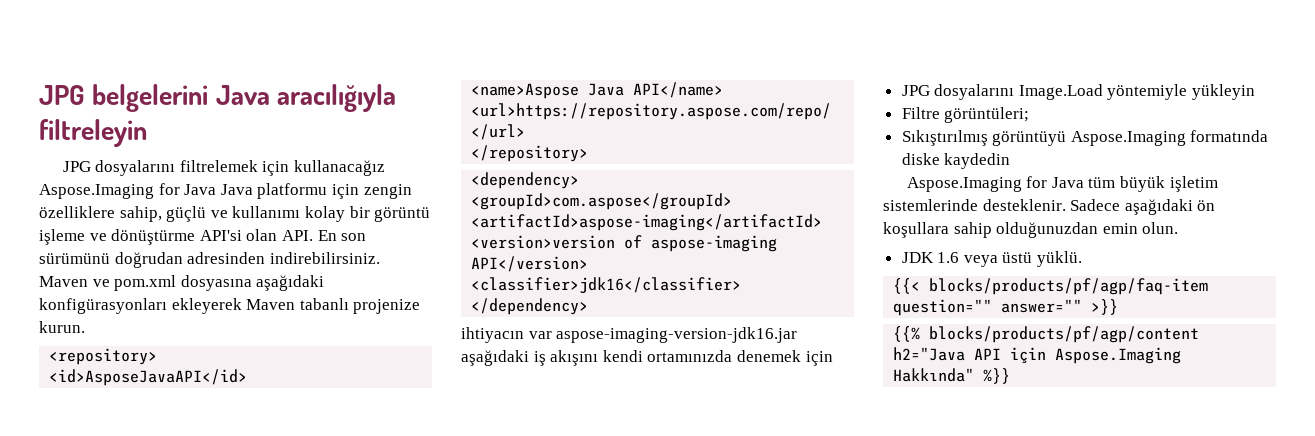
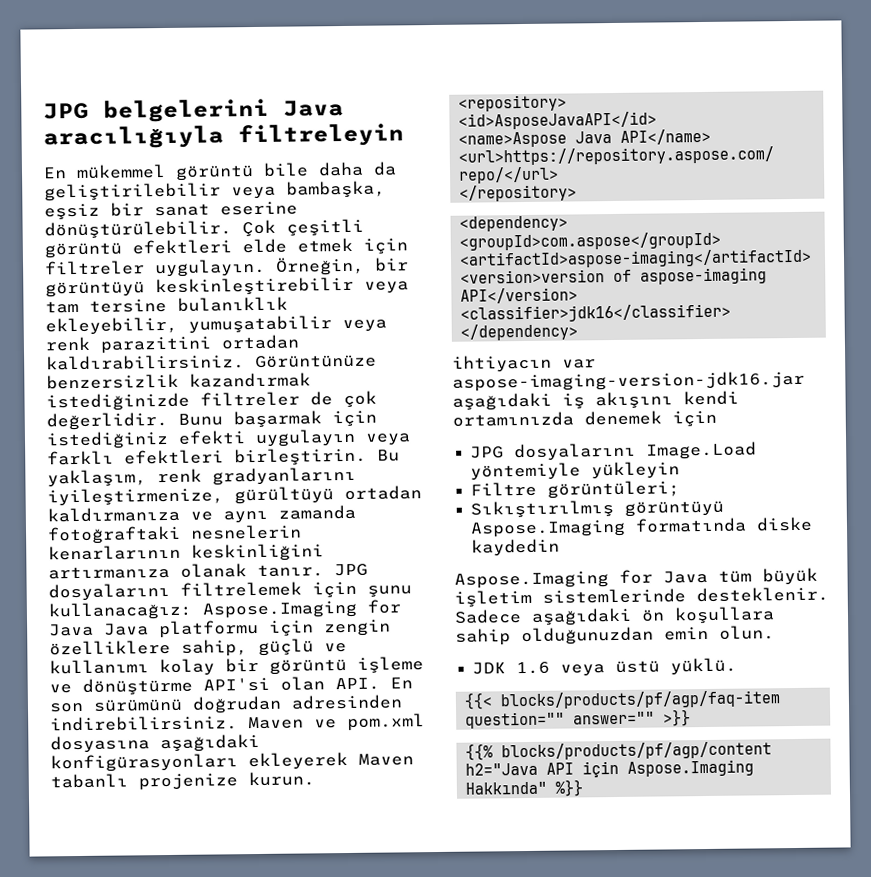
(147, 133) none -> [43,161,397,181] [44,180,386,202] [44,201,298,221] [44,218,364,240] [44,237,408,259] [44,256,409,278] [45,276,409,298] [45,296,288,314] [45,315,387,336] [45,334,299,354] [46,354,377,371] [46,372,311,390] [46,390,377,412] [46,410,377,431] [46,428,411,450] [47,447,400,467] [47,466,356,488] [47,485,422,507] [47,504,356,524] [47,524,302,545] [48,543,324,562] [48,563,324,580] En mükemmel görüntü bile daha da geliştirilebilir veya bambaşka, eşsiz bir sanat eserine dönüştürülebilir. Çok çeşitli görüntü efektleri elde etmek için filtreler uygulayın. Örneğin, bir görüntüyü keskinleştirebilir veya tam tersine bulanıklık ekleyebilir, yumuşatabilir veya renk parazitini ortadan kaldırabilirsiniz. Görüntünüze benzersizlik kazandırmak istediğinizde filtreler de çok değerlidir. Bunu başarmak için istediğiniz efekti uygulayın veya farklı efektleri birleştirin. Bu yaklaşım, renk gradyanlarını iyileştirmenize, gürültüyü ortadan kaldırmanıza ve aynı zamanda fotoğraftaki nesnelerin kenarlarının keskinliğini artırmanıza olanak tanır.
[294,160,386,176] kullanacağız -> [367,585,412,598] [48,601,192,621] şunu kullanacağız:

